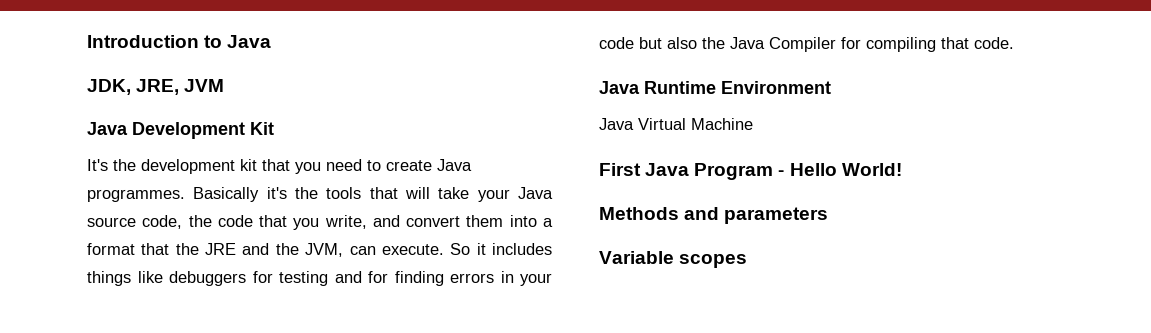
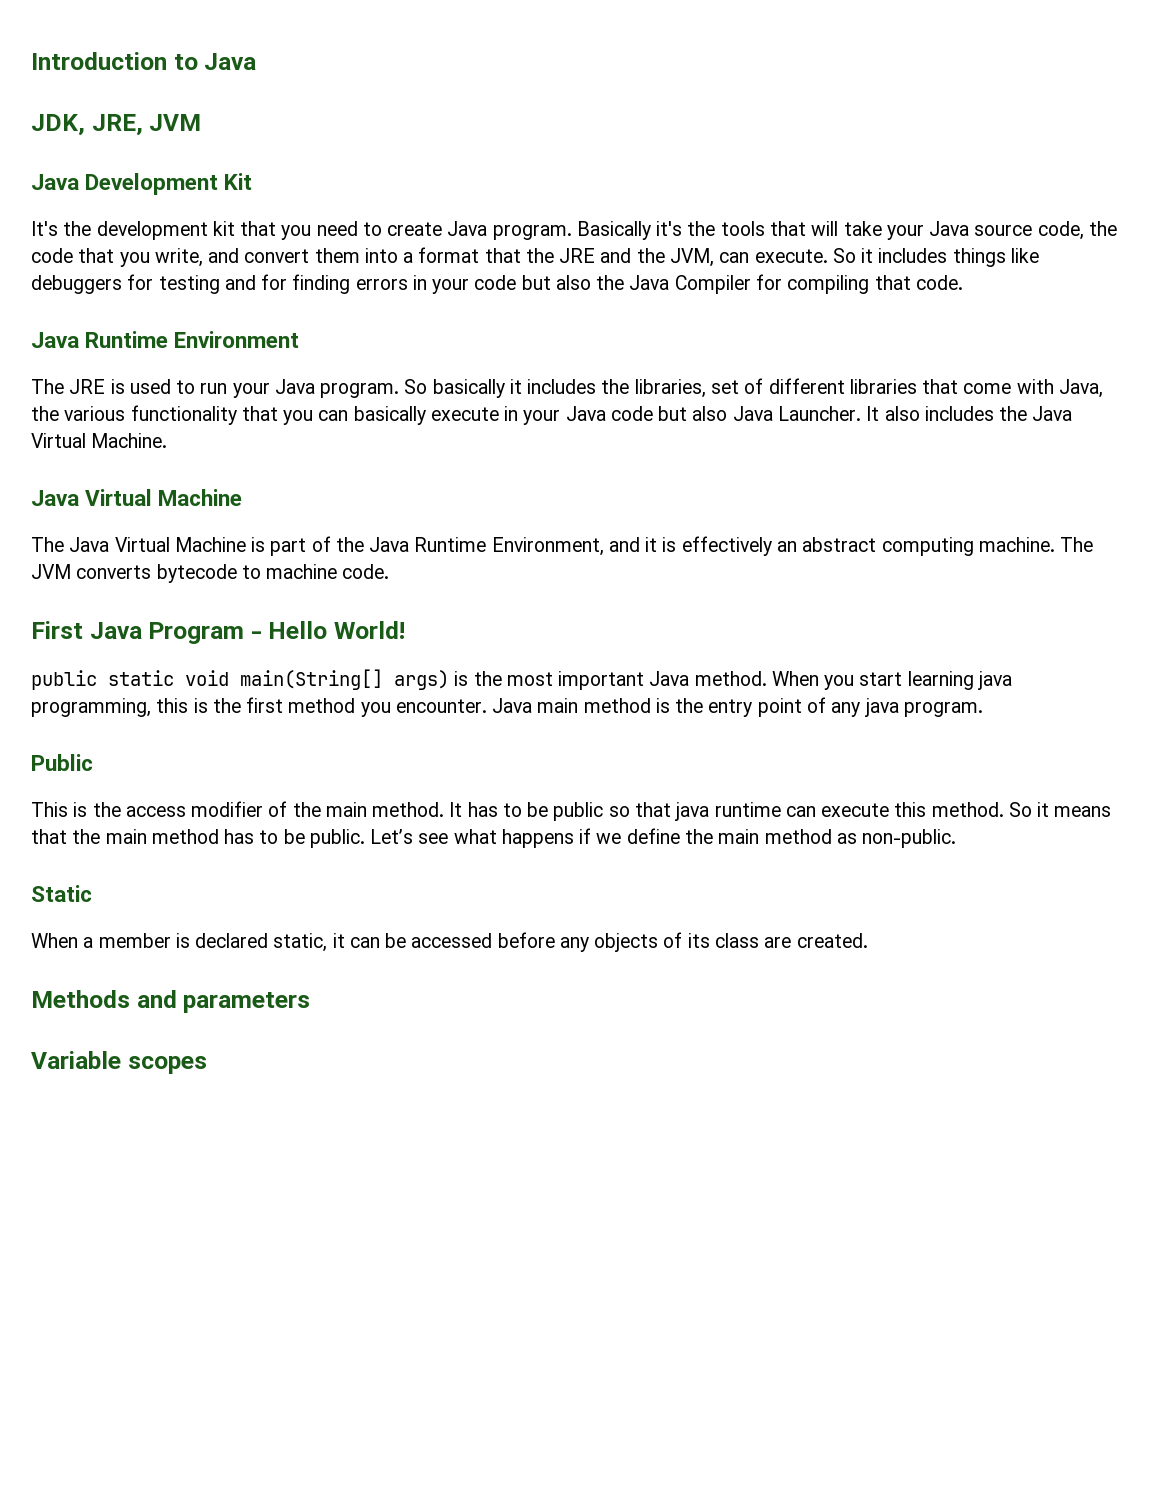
[87,189,185,202] programmes. -> [492,225,572,240] program.
[599,118,753,130] Java Virtual Machine -> [31,378,1103,398] [31,405,1073,425] [31,433,168,448] [31,489,243,506] [31,536,1094,556] [31,564,390,583] The JRE is used to run your Java program. So basically it includes the libraries, set of different libraries that come with Java, the various functionality that you can basically execute in your Java code but also Java Launcher. It also includes the Java Virtual Machine. // Java Virtual Machine // The Java Virtual Machine is part of the Java Runtime Environment, and it is effectively an abstract computing machine. The JVM converts bytecode to machine code.
(902, 169) none -> [31,669,1012,690] [31,697,983,717] [31,754,93,771] [31,801,1112,821] [31,828,957,848] [31,885,92,902] [31,932,868,952] // public static void main(String[] args) is the most important Java method. When you start learning java programming, this is the first method you encounter. Java main method is the entry point of any java program. // Public // This is the access modifier of the main method. It has to be public so that java runtime can execute this method. So it means that the main method has to be public. Let’s see what happens if we define the main method as non-public. // Static // When a member is declared static, it can be accessed before any objects of its class are created.

